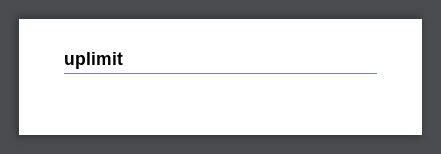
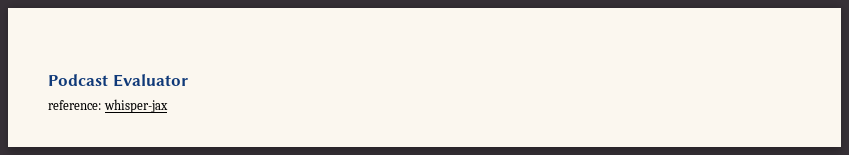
[64,52,123,69] uplimit -> [48,74,188,87] [48,99,168,113] Podcast Evaluator // reference: whisper-jax

